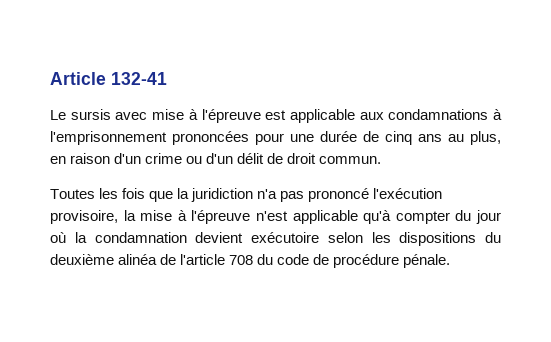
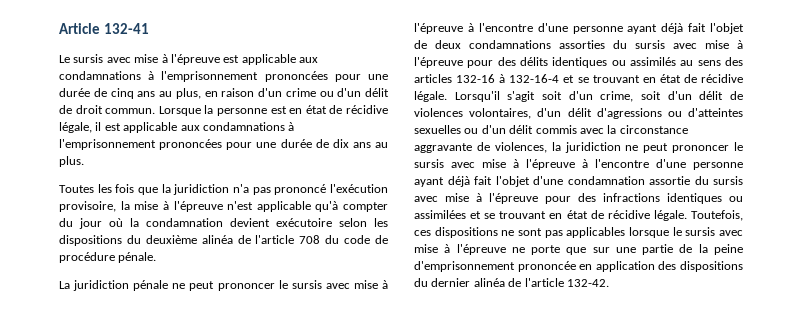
(382, 160) none -> [158,105,388,116] [59,122,295,133] [59,139,388,150] [59,156,84,167] Lorsque la personne est en état de récidive légale, il est applicable aux condamnations à l'emprisonnement prononcées pour une durée de dix ans au plus.
(451, 261) none -> [59,280,388,291] [414,23,744,34] [414,40,743,49] [414,57,743,68] [414,74,743,83] [414,91,743,102] [414,108,743,119] [414,125,688,134] [414,142,743,153] [414,159,743,170] [414,176,743,187] [414,193,743,204] [414,210,743,221] [414,227,743,238] [414,244,743,255] [414,261,743,272] [414,278,609,287] // La juridiction pénale ne peut prononcer le sursis avec mise à l'épreuve à l'encontre d'une personne ayant déjà fait l'objet de deux condamnations assorties du sursis avec mise à l'épreuve pour des délits identiques ou assimilés au sens des articles 132-16 à 132-16-4 et se trouvant en état de récidive légale. Lorsqu'il s'agit soit d'un crime, soit d'un délit de violences volontaires, d'un délit d'agressions ou d'atteintes sexuelles ou d'un délit commis avec la circonstance aggravante de violences, la juridiction ne peut prononcer le sursis avec mise à l'épreuve à l'encontre d'une personne ayant déjà fait l'objet d'une condamnation assortie du sursis avec mise à l'épreuve pour des infractions identiques ou assimilées et se trouvant en état de récidive légale. Toutefois, ces dispositions ne sont pas applicables lorsque le sursis avec mise à l'épreuve ne porte que sur une partie de la peine d'emprisonnement prononcée en application des dispositions du dernier alinéa de l'article 132-42.

